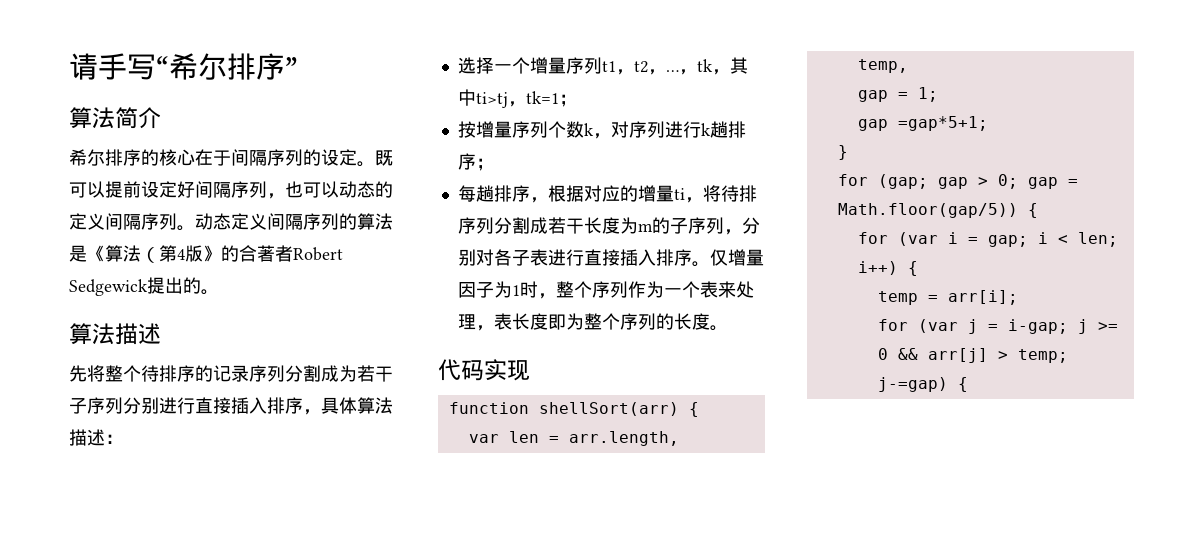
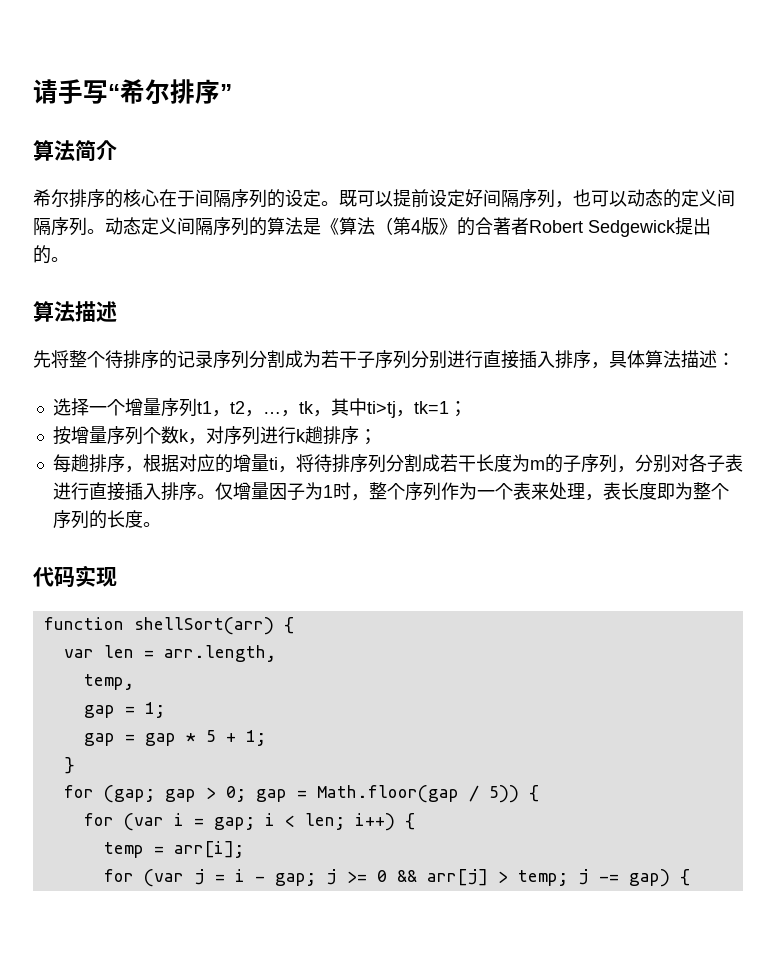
[897,116,988,131] =gap*5+1; -> [124,730,266,746] = gap * 5 + 1;
[837,203,1018,218] Math.floor(gap/5)) -> [316,785,519,803] Math.floor(gap / 5))
[1007,319,1068,334] i-gap; -> [234,869,316,886] i - gap;
[877,377,948,392] j-=gap) -> [577,869,670,887] j -= gap)

